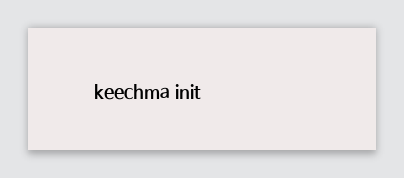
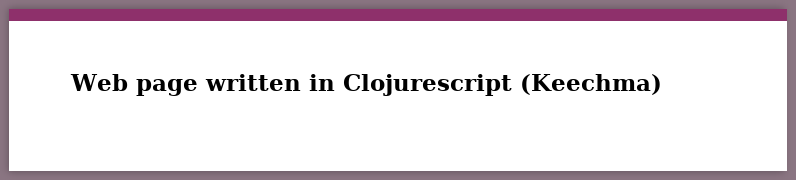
[94,84,201,100] keechma init -> [70,74,662,96] Web page written in Clojurescript (Keechma)

